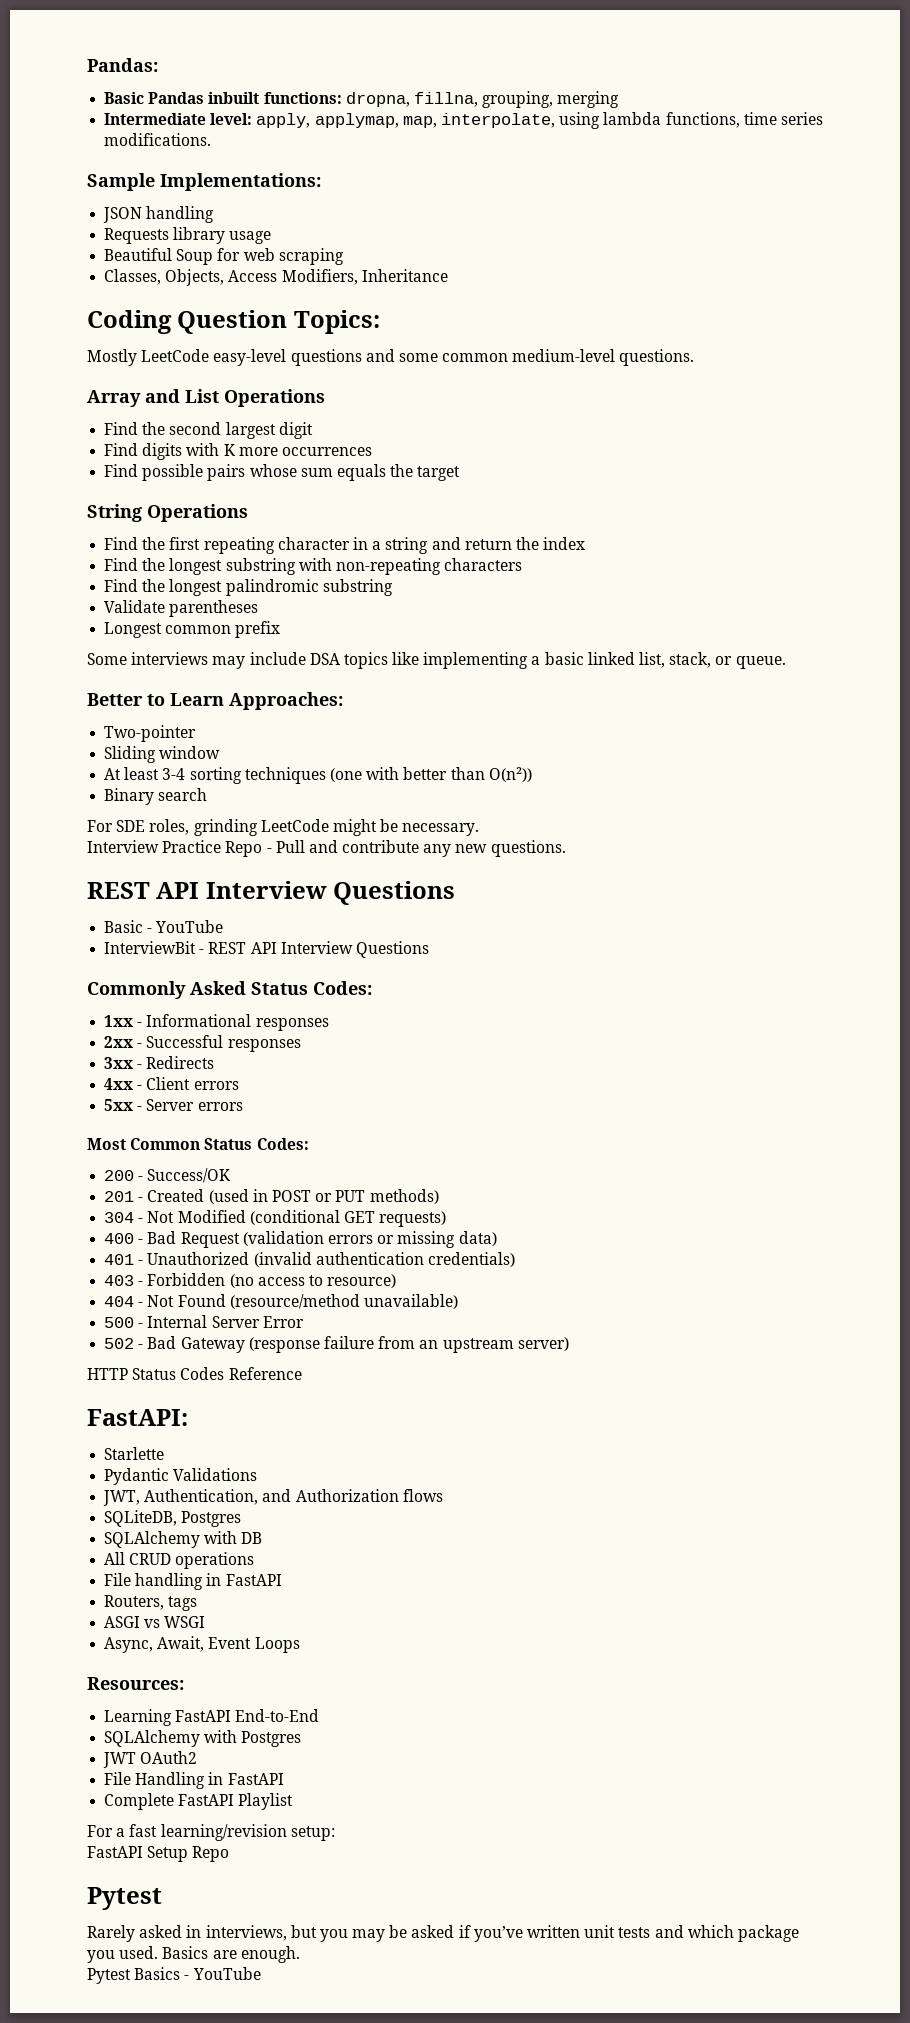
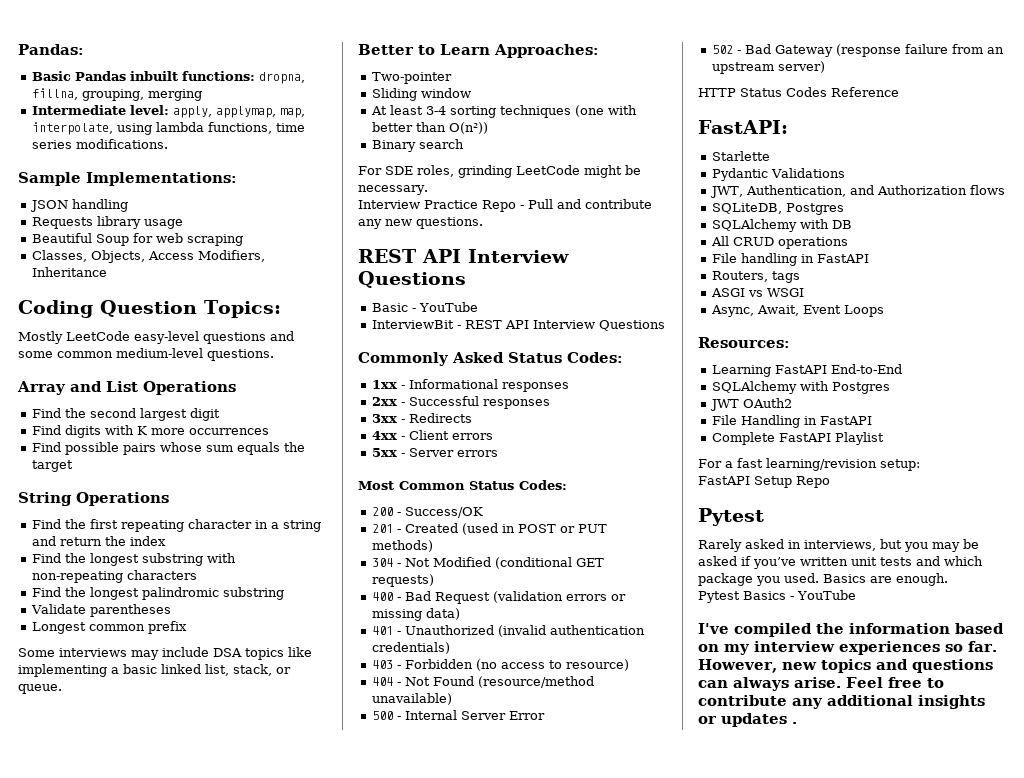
(261, 1973) none -> [698,623,1004,637] [698,641,997,655] [698,659,993,673] [698,677,944,691] [698,695,985,709] [698,713,797,727] // I've compiled the information based on my interview experiences so far. However, new topics and questions can always arise. Feel free to contribute any additional insights or updates .

